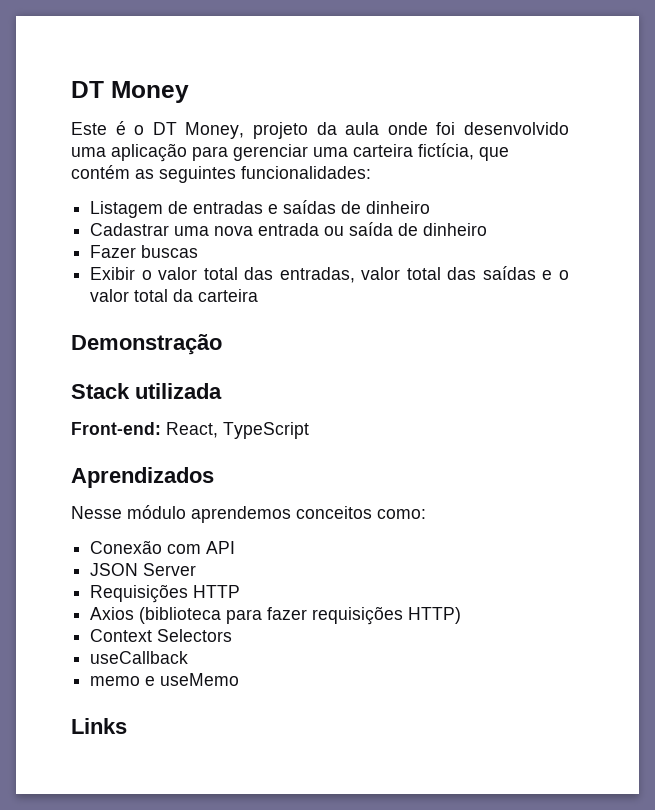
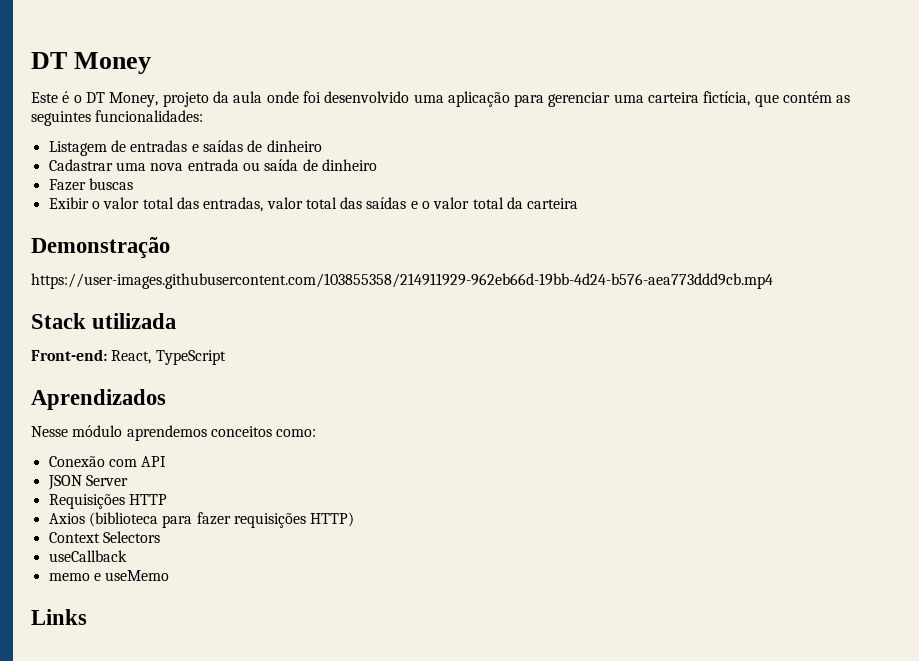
(222, 344) none -> [31,273,773,289] // https://user-images.githubusercontent.com/103855358/214911929-962eb66d-19bb-4d24-b576-aea773ddd9cb.mp4

